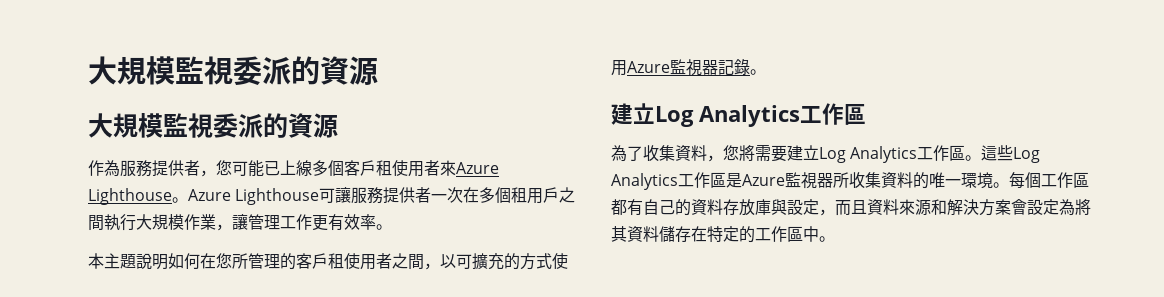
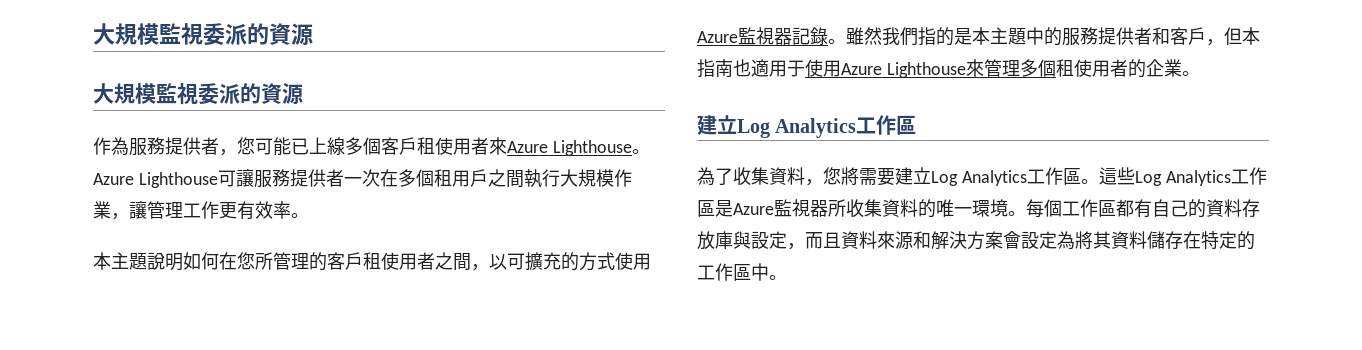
(766, 72) none -> [846,27,1260,46] [697,59,1200,78] 雖然我們指的是本主題中的服務提供者和客戶，但本指南也適用于使用Azure Lighthouse來管理多個租使用者的企業。

